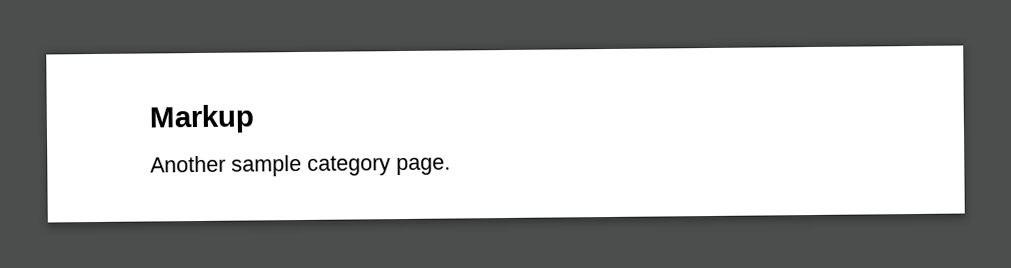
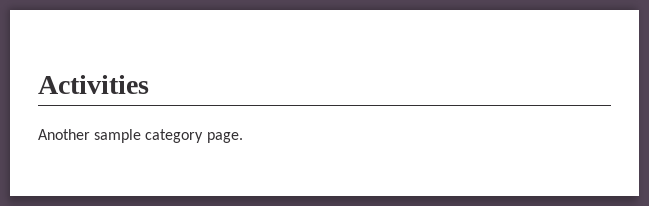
[149,104,254,134] Markup -> [38,75,149,94] Activities

